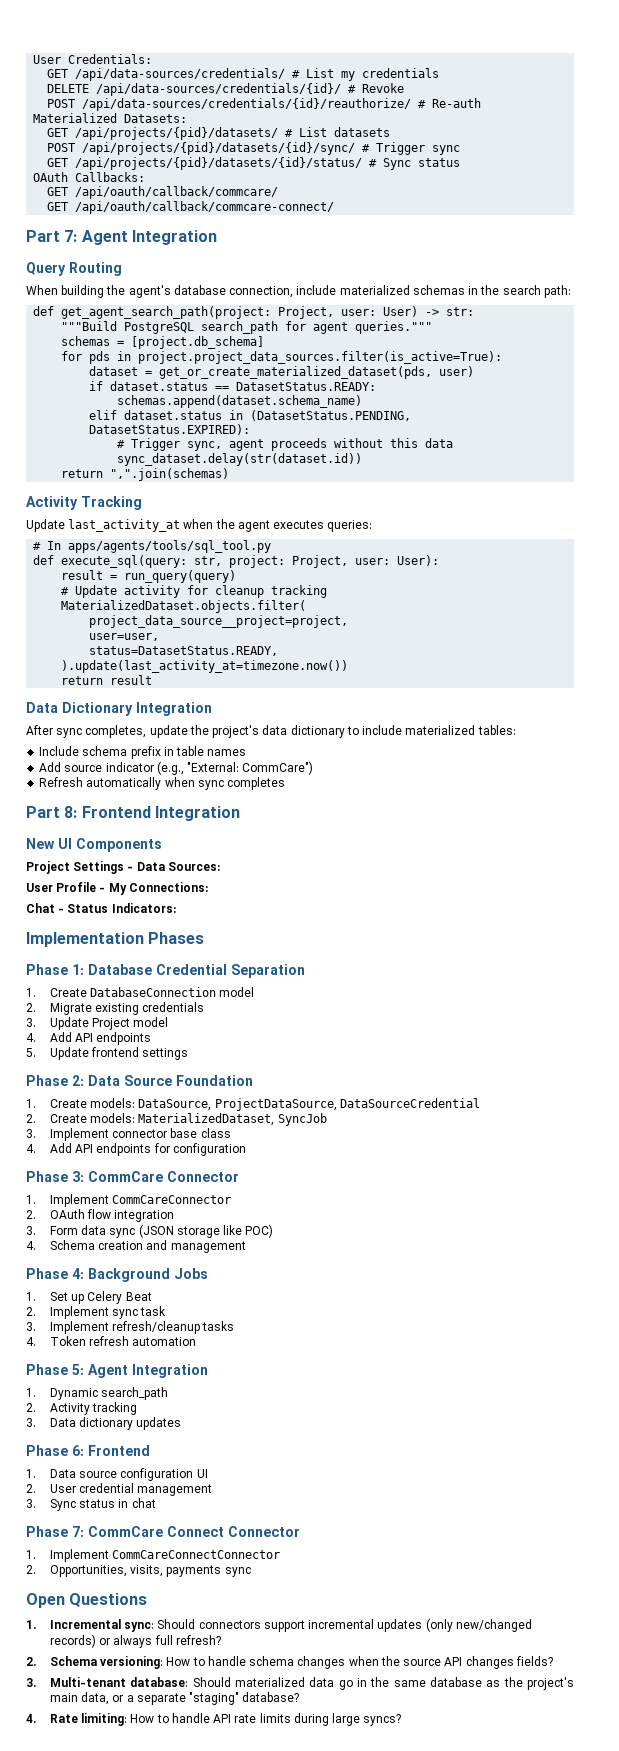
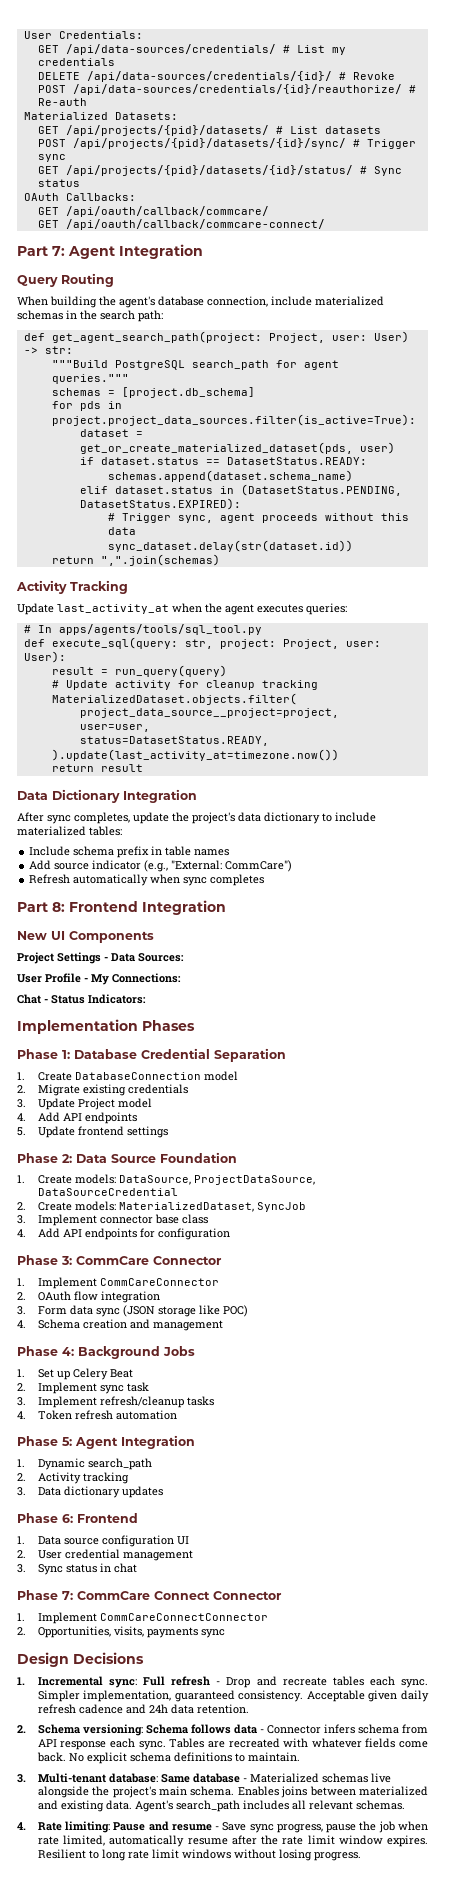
[26,1593,148,1608] Open Questions -> [17,1652,144,1667] Design Decisions
[157,1618,532,1632] [49,1634,221,1648] [26,1656,553,1669] [26,1677,575,1690] [49,1692,300,1705] [26,1713,402,1726] Should connectors support incremental updates (only new/changed records) or always full refresh? // 2. Schema versioning: How to handle schema changes when the source API changes fields? // 3. Multi-tenant database: Should materialized data go in the same database as the project's main data, or a separate "staging" database? // 4. Rate limiting: How to handle API rate limits during large syncs? -> [143,1676,428,1688] [37,1690,429,1702] [37,1704,249,1714] [17,1724,428,1736] [37,1738,428,1750] [36,1752,300,1764] [17,1773,391,1783] [37,1786,429,1798] [37,1800,405,1812] [17,1821,429,1833] [37,1835,428,1847] [37,1849,361,1861] Full refresh - Drop and recreate tables each sync. Simpler implementation, guaranteed consistency. Acceptable given daily refresh cadence and 24h data retention. // 2. Schema versioning: Schema follows data - Connector infers schema from API response each sync. Tables are recreated with whatever fields come back. No explicit schema definitions to maintain. // 3. Multi-tenant database: Same database - Materialized schemas live alongside the project's main schema. Enables joins between materialized and existing data. Agent's search_path includes all relevant schemas. // 4. Rate limiting: Pause and resume - Save sync progress, pause the job when rate limited, automatically resume after the rate limit window expires. Resilient to long rate limit windows without losing progress.

